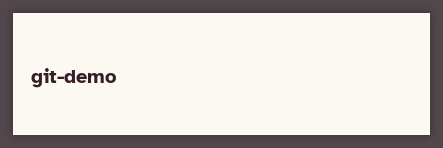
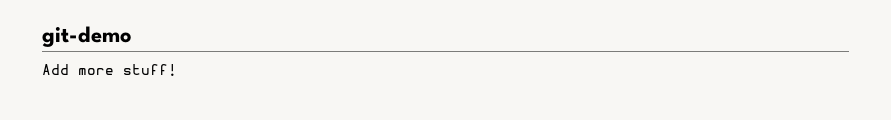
(116, 78) none -> [42,64,177,76] // Add more stuff!

